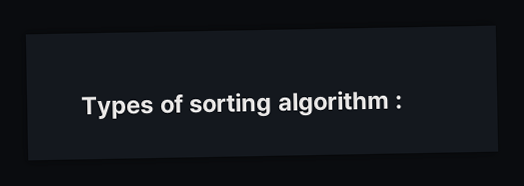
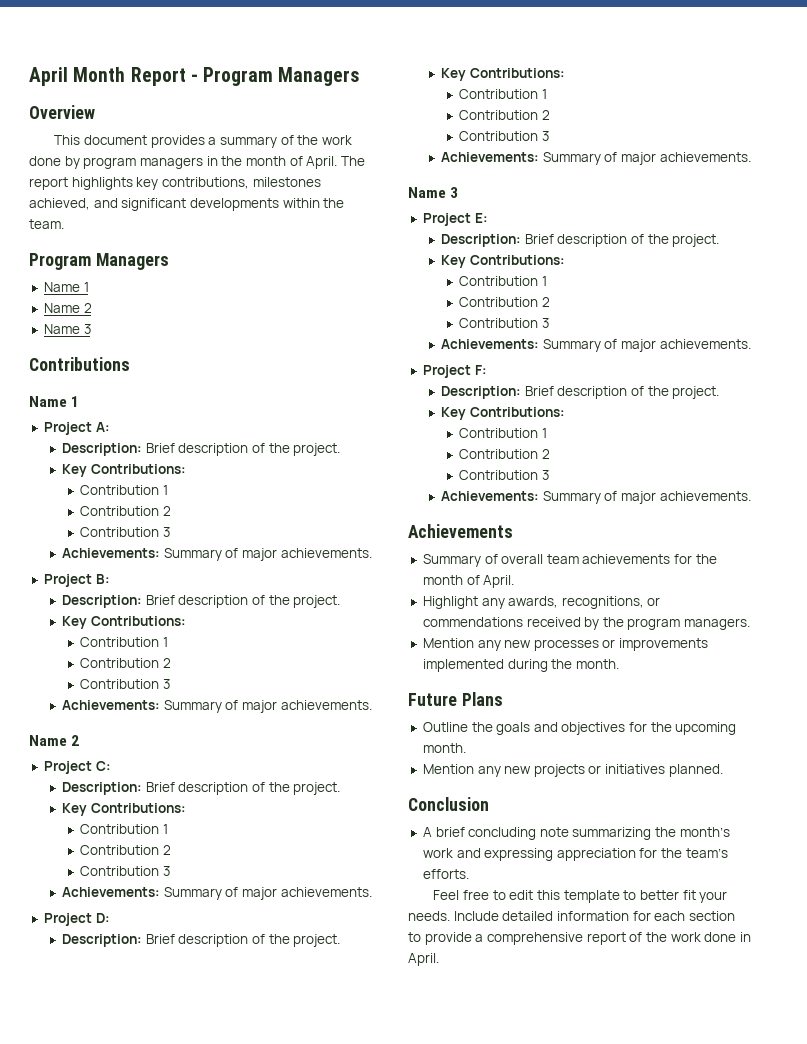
[81,89,404,120] Types of sorting algorithm : -> [29,67,360,86] [29,105,95,119] [54,135,352,148] [29,156,365,169] [29,177,321,190] [29,198,345,211] [29,219,64,229] [29,253,169,270] [43,282,89,292] [43,303,92,313] [43,324,91,334] [29,357,130,371] [29,396,80,407] [43,422,110,435] [62,443,341,456] [62,464,186,477] [80,485,168,495] [80,506,171,516] [80,527,170,537] [62,548,372,561] [43,574,110,587] [62,595,341,608] [62,616,186,629] [80,637,168,647] [80,658,171,668] [80,679,170,689] [62,700,372,713] [29,735,80,746] [43,761,111,774] [62,782,341,795] [62,803,186,816] [80,824,168,834] [80,845,171,855] [80,866,170,876] [62,887,372,900] [43,913,110,926] [62,934,341,947] [441,68,565,81] [459,89,547,99] [459,110,550,120] [459,131,549,141] [441,152,751,165] [408,187,459,198] [422,213,488,226] [441,234,720,247] [441,255,565,268] [459,276,547,286] [459,297,550,307] [459,318,549,328] [441,339,751,352] [422,365,487,378] [441,386,720,399] [441,407,565,420] [459,428,547,438] [459,449,550,459] [459,470,549,480] [441,491,751,504] [408,524,513,538] [422,554,717,567] [422,575,515,588] [422,596,661,609] [422,617,751,630] [422,638,709,651] [422,659,619,672] [408,692,503,706] [422,722,737,735] [422,743,466,753] [422,764,723,777] [408,797,489,811] [422,827,730,840] [422,848,728,861] [422,869,469,879] [433,890,728,903] [408,911,735,921] [408,932,751,945] [408,953,439,966] April Month Report - Program Managers // Overview // This document provides a summary of the work done by program managers in the month of April. The report highlights key contributions, milestones achieved, and significant developments within the team. // Program Managers // Name 1 // Name 2 // Name 3 // Contributions // Name 1 // Project A: // Description: Brief description of the project. // Key Contributions: // Contribution 1 // Contribution 2 // Contribution 3 // Achievements: Summary of major achievements. // Project B: // Description: Brief description of the project. // Key Contributions: // Contribution 1 // Contribution 2 // Contribution 3 // Achievements: Summary of major achievements. // Name 2 // Project C: // Description: Brief description of the project. // Key Contributions: // Contribution 1 // Contribution 2 // Contribution 3 // Achievements: Summary of major achievements. // Project D: // Description: Brief description of the project. // Key Contributions: // Contribution 1 // Contribution 2 // Contribution 3 // Achievements: Summary of major achievements. // Name 3 // Project E: // Description: Brief description of the project. // Key Contributions: // Contribution 1 // Contribution 2 // Contribution 3 // Achievements: Summary of major achievements. // Project F: // Description: Brief description of the project. // Key Contributions: // Contribution 1 // Contribution 2 // Contribution 3 // Achievements: Summary of major achievements. // Achievements // Summary of overall team achievements for the month of April. // Highlight any awards, recognitions, or commendations received by the program managers. // Mention any new processes or improvements implemented during the month. // Future Plans // Outline the goals and objectives for the upcoming month. // Mention any new projects or initiatives planned. // Conclusion // A brief concluding note summarizing the month’s work and expressing appreciation for the team’s efforts. // Feel free to edit this template to better fit your needs. Include detailed information for each section to provide a comprehensive report of the work done in April.

